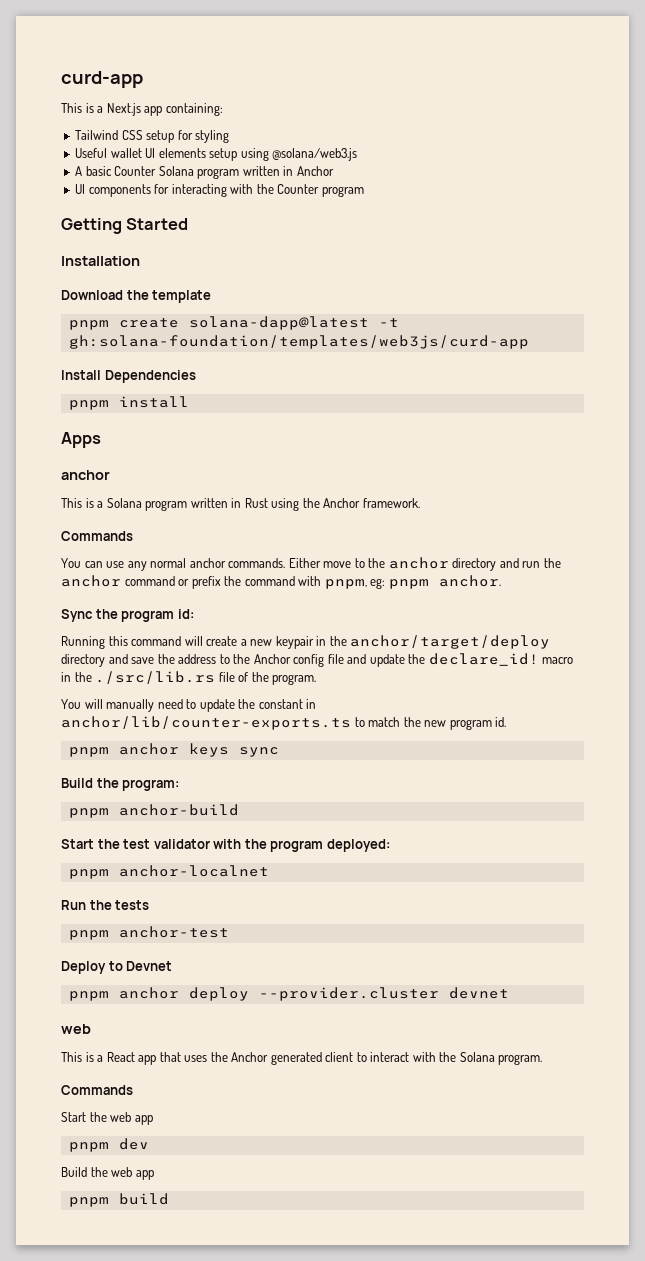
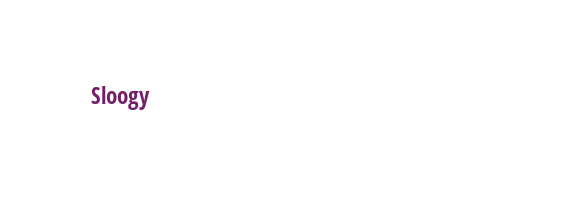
[61,71,143,88] [61,103,223,116] [75,130,230,143] [75,148,358,161] [75,166,334,179] [75,184,364,197] [61,218,189,234] [61,256,140,266] [61,290,212,303] [68,316,399,330] [68,335,529,349] [61,370,196,383] [68,396,189,410] [61,432,101,448] [61,470,110,480] [61,498,420,511] [61,531,133,541] [61,557,561,571] [61,575,501,589] [61,609,194,622] [61,635,551,649] [61,653,574,667] [61,671,317,685] [61,699,317,712] [61,716,507,730] [68,743,279,757] [61,778,180,791] [68,804,239,818] [61,839,390,852] [68,865,269,879] [61,900,150,910] [68,926,229,940] [61,961,173,974] [68,987,509,1001] [61,1024,91,1034] [61,1052,543,1065] [61,1085,133,1095] [61,1112,153,1125] [68,1138,149,1152] [61,1167,154,1180] [68,1193,169,1207] curd-app // This is a Next.js app containing: // Tailwind CSS setup for styling // Useful wallet UI elements setup using @solana/web3.js // A basic Counter Solana program written in Anchor // UI components for interacting with the Counter program // Getting Started // Installation // Download the template // pnpm create solana-dapp@latest -t gh:solana-foundation/templates/web3js/curd-app // Install Dependencies // pnpm install // Apps // anchor // This is a Solana program written in Rust using the Anchor framework. // Commands // You can use any normal anchor commands. Either move to the anchor directory and run the anchor command or prefix the command with pnpm, eg: pnpm anchor. // Sync the program id: // Running this command will create a new keypair in the anchor/target/deploy directory and save the address to the Anchor config file and update the declare_id! macro in the ./src/lib.rs file of the program. // You will manually need to update the constant in anchor/lib/counter-exports.ts to match the new program id. // pnpm anchor keys sync // Build the program: // pnpm anchor-build // Start the test validator with the program deployed: // pnpm anchor-localnet // Run the tests // pnpm anchor-test // Deploy to Devnet // pnpm anchor deploy --provider.cluster devnet // web // This is a React app that uses the Anchor generated client to interact with the Solana program. // Commands // Start the web app // pnpm dev // Build the web app // pnpm build -> [91,86,150,110] Sloogy

